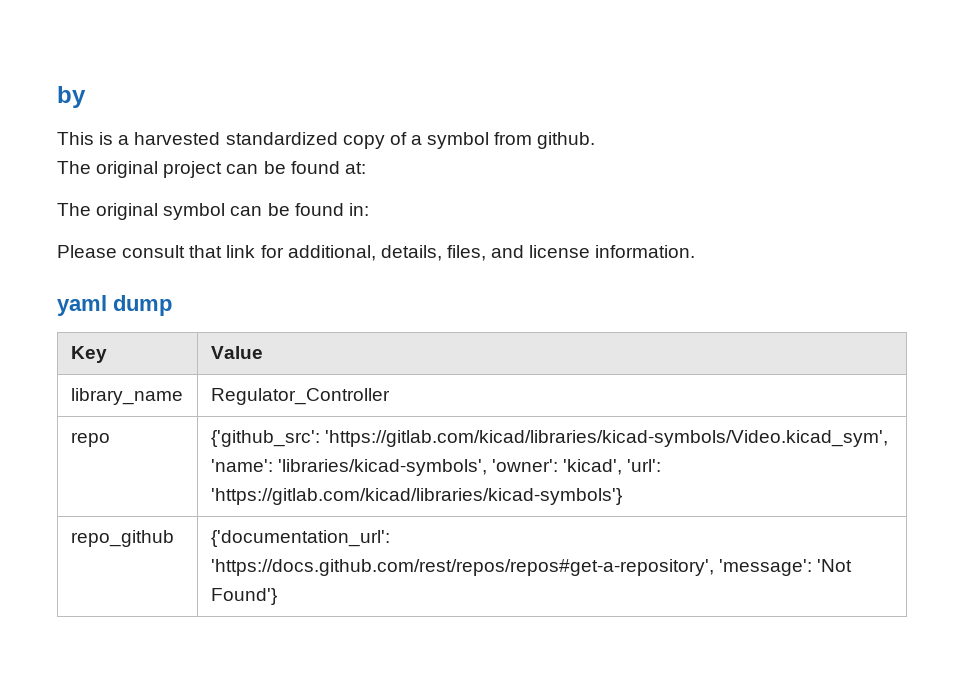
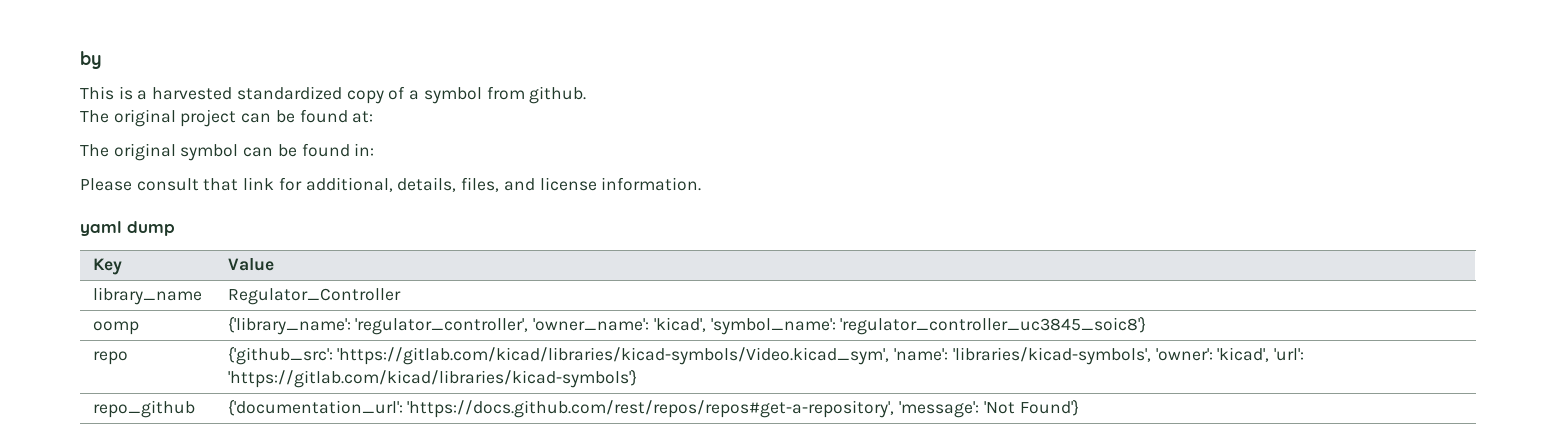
(390, 396) none -> [92,321,139,335] [227,316,1147,335] // oomp | {'library_name': 'regulator_controller', 'owner_name': 'kicad', 'symbol_name': 'regulator_controller_uc3845_soic8'}

